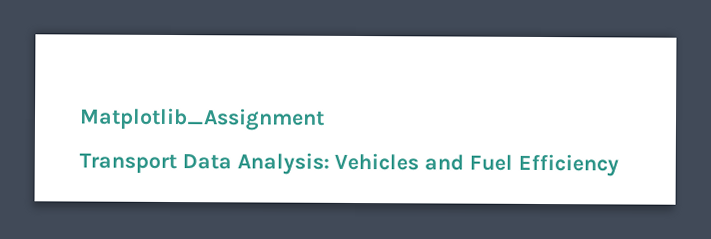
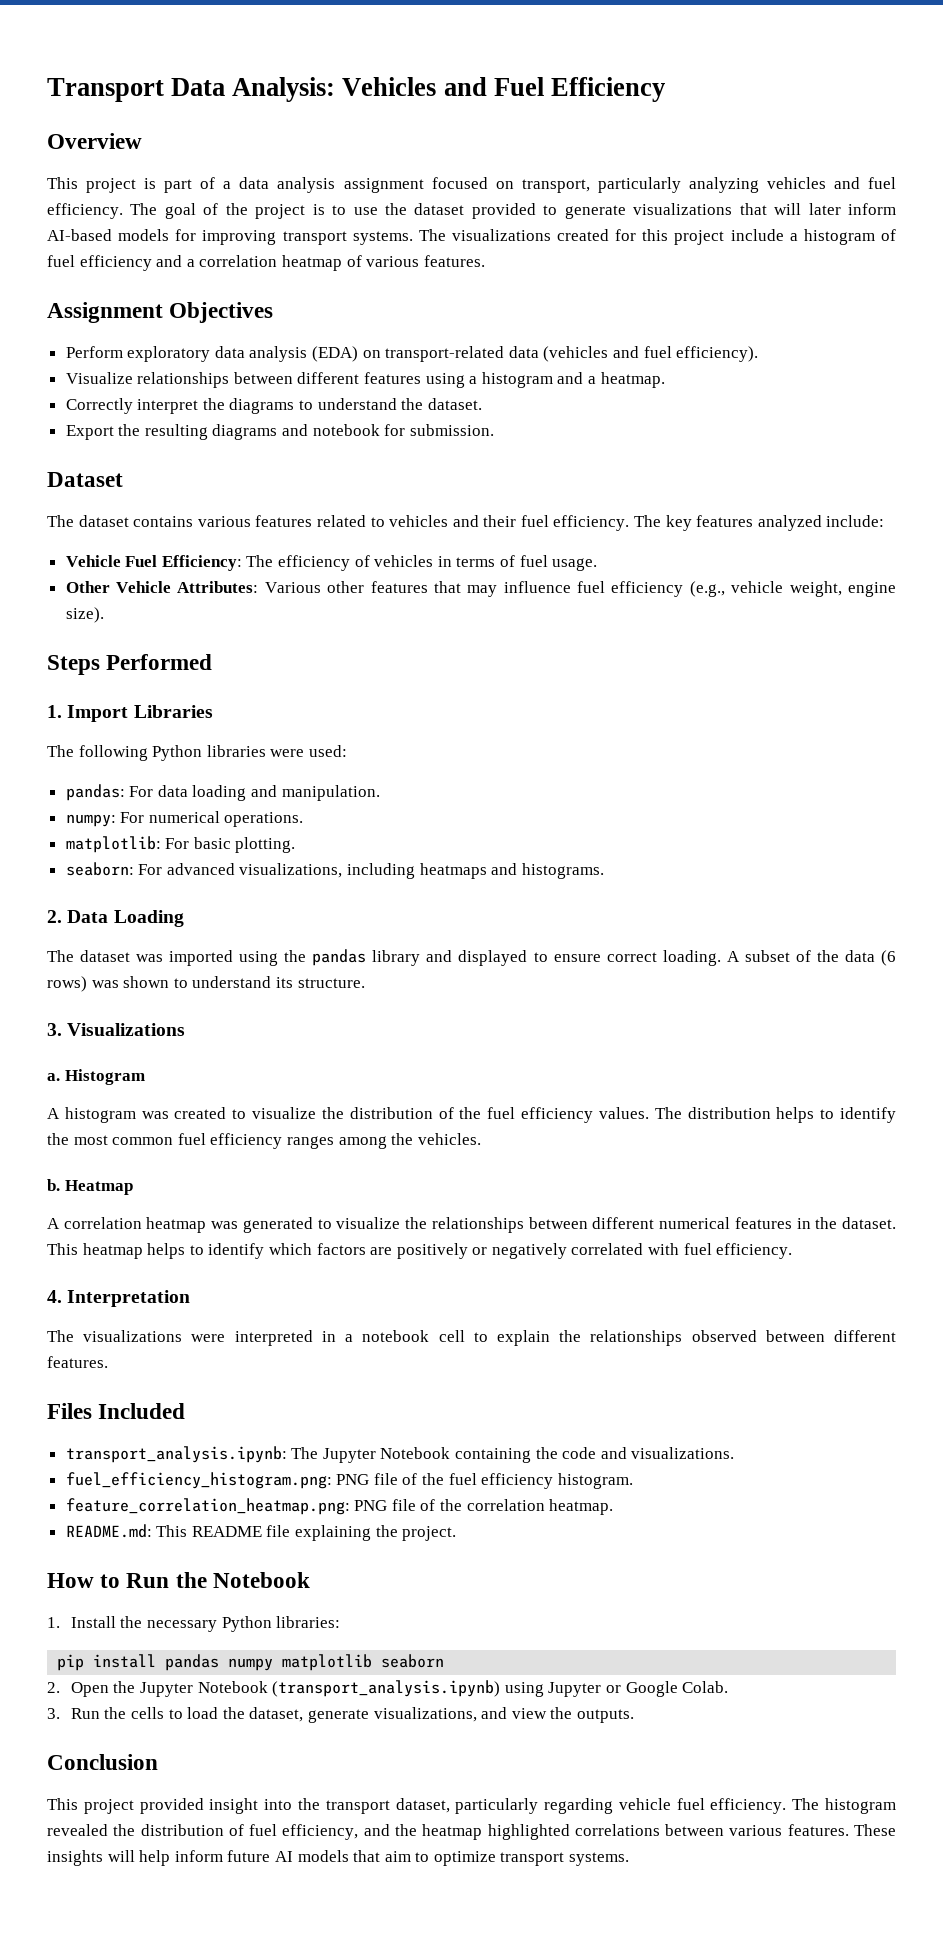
[79,107,325,131] Matplotlib_Assignment // -> (47, 90) none
(619, 165) none -> [47,133,142,149] [47,177,896,193] [47,203,897,219] [47,229,896,245] [47,255,485,271] [47,302,274,323] [65,346,759,362] [65,372,665,388] [65,398,482,414] [65,424,494,440] [47,472,123,487] [47,515,885,531] [65,555,598,571] [65,581,896,597] [65,607,104,623] [47,654,213,675] [47,705,213,722] [47,745,347,761] [65,784,380,801] [65,811,304,827] [65,836,296,853] [65,862,604,879] [47,910,184,927] [47,949,897,966] [47,976,365,992] [47,1023,186,1036] [47,1069,145,1085] [47,1107,897,1123] [47,1133,481,1149] [47,1179,133,1195] [47,1217,897,1233] [47,1243,793,1259] [47,1290,191,1307] [47,1330,896,1346] [47,1356,108,1368] [47,1403,186,1419] [65,1446,735,1463] [65,1472,633,1489] [65,1498,614,1515] [65,1524,457,1541] [47,1572,310,1588] [47,1616,341,1632] [57,1654,445,1671] [47,1680,729,1697] [47,1707,634,1723] [47,1754,158,1770] [47,1798,897,1814] [47,1824,897,1840] [47,1850,630,1866] // Overview // This project is part of a data analysis assignment focused on transport, particularly analyzing vehicles and fuel efficiency. The goal of the project is to use the dataset provided to generate visualizations that will later inform AI-based models for improving transport systems. The visualizations created for this project include a histogram of fuel efficiency and a correlation heatmap of various features. // Assignment Objectives // Perform exploratory data analysis (EDA) on transport-related data (vehicles and fuel efficiency). // Visualize relationships between different features using a histogram and a heatmap. // Correctly interpret the diagrams to understand the dataset. // Export the resulting diagrams and notebook for submission. // Dataset // The dataset contains various features related to vehicles and their fuel efficiency. The key features analyzed include: // Vehicle Fuel Efficiency: The efficiency of vehicles in terms of fuel usage. // Other Vehicle Attributes: Various other features that may influence fuel efficiency (e.g., vehicle weight, engine size). // Steps Performed // 1. Import Libraries // The following Python libraries were used: // pandas: For data loading and manipulation. // numpy: For numerical operations. // matplotlib: For basic plotting. // seaborn: For advanced visualizations, including heatmaps and histograms. // 2. Data Loading // The dataset was imported using the pandas library and displayed to ensure correct loading. A subset of the data (6 rows) was shown to understand its structure. // 3. Visualizations // a. Histogram // A histogram was created to visualize the distribution of the fuel efficiency values. The distribution helps to identify the most common fuel efficiency ranges among the vehicles. // b. Heatmap // A correlation heatmap was generated to visualize the relationships between different numerical features in the dataset. This heatmap helps to identify which factors are positively or negatively correlated with fuel efficiency. // 4. Interpretation // The visualizations were interpreted in a notebook cell to explain the relationships observed between different features. // Files Included // transport_analysis.ipynb: The Jupyter Notebook containing the code and visualizations. // fuel_efficiency_histogram.png: PNG file of the fuel efficiency histogram. // feature_correlation_heatmap.png: PNG file of the correlation heatmap. // README.md: This README file explaining the project. // How to Run the Notebook // 1. Install the necessary Python libraries: // pip install pandas numpy matplotlib seaborn // 2. Open the Jupyter Notebook (transport_analysis.ipynb) using Jupyter or Google Colab. // 3. Run the cells to load the dataset, generate visualizations, and view the outputs. // Conclusion // This project provided insight into the transport dataset, particularly regarding vehicle fuel efficiency. The histogram revealed the distribution of fuel efficiency, and the heatmap highlighted correlations between various features. These insights will help inform future AI models that aim to optimize transport systems.

